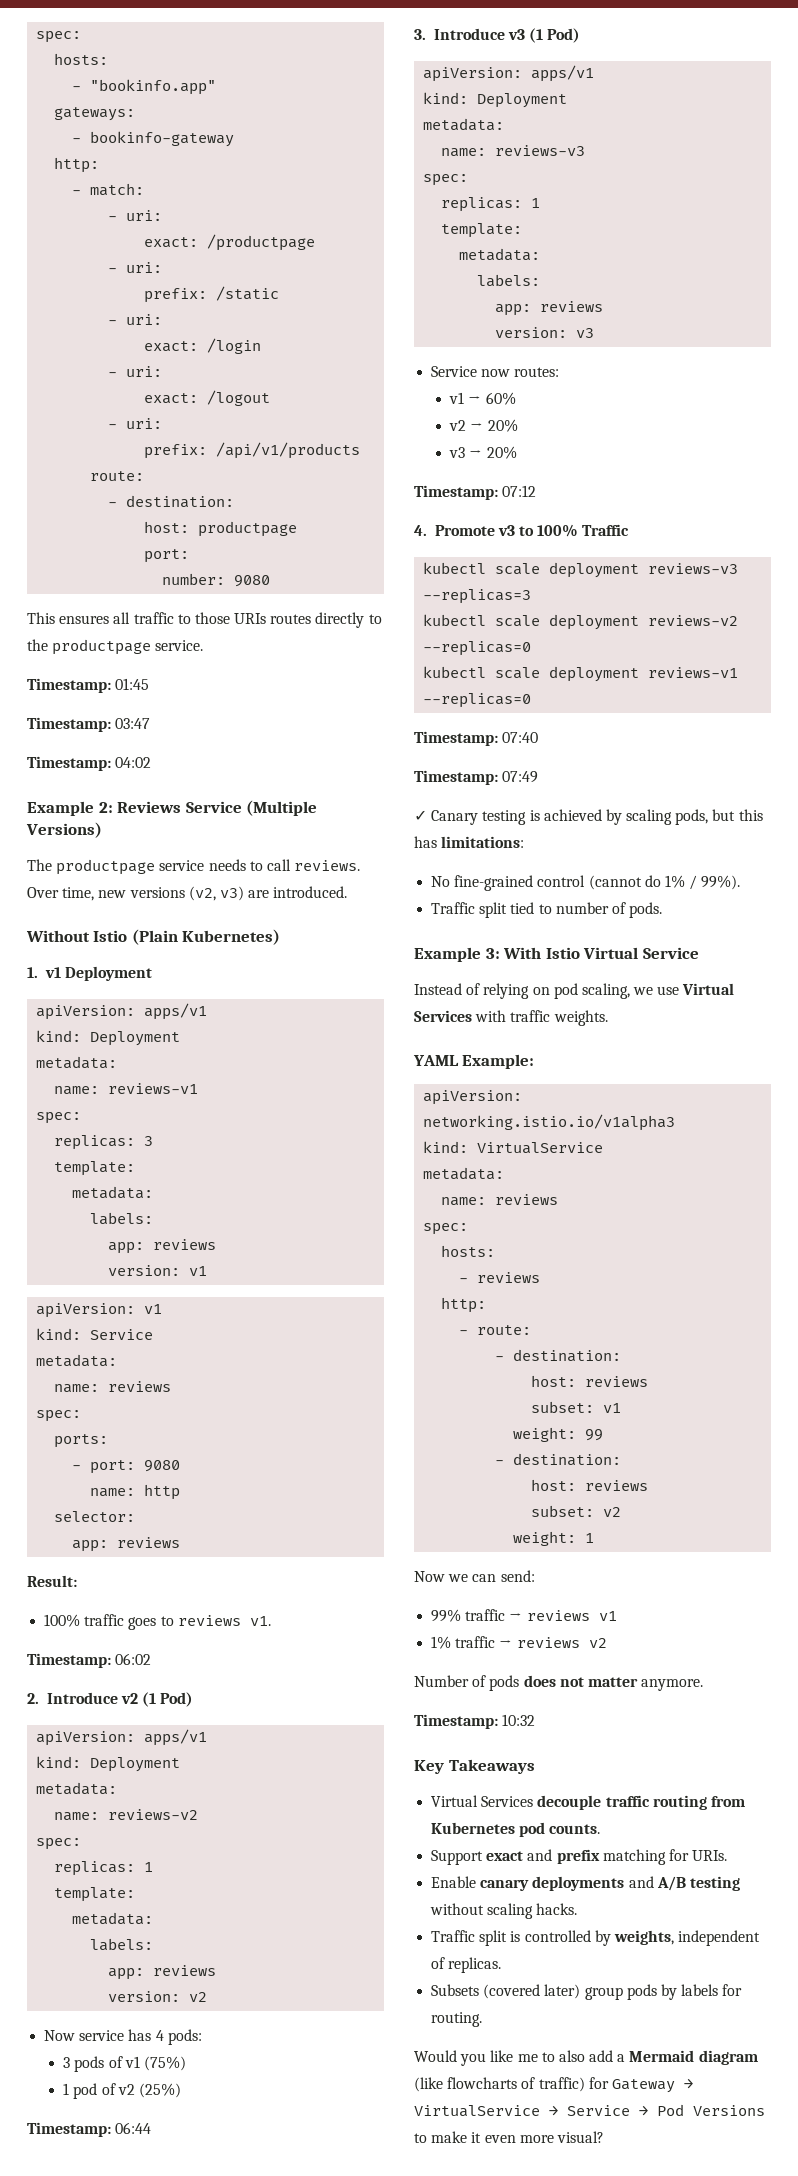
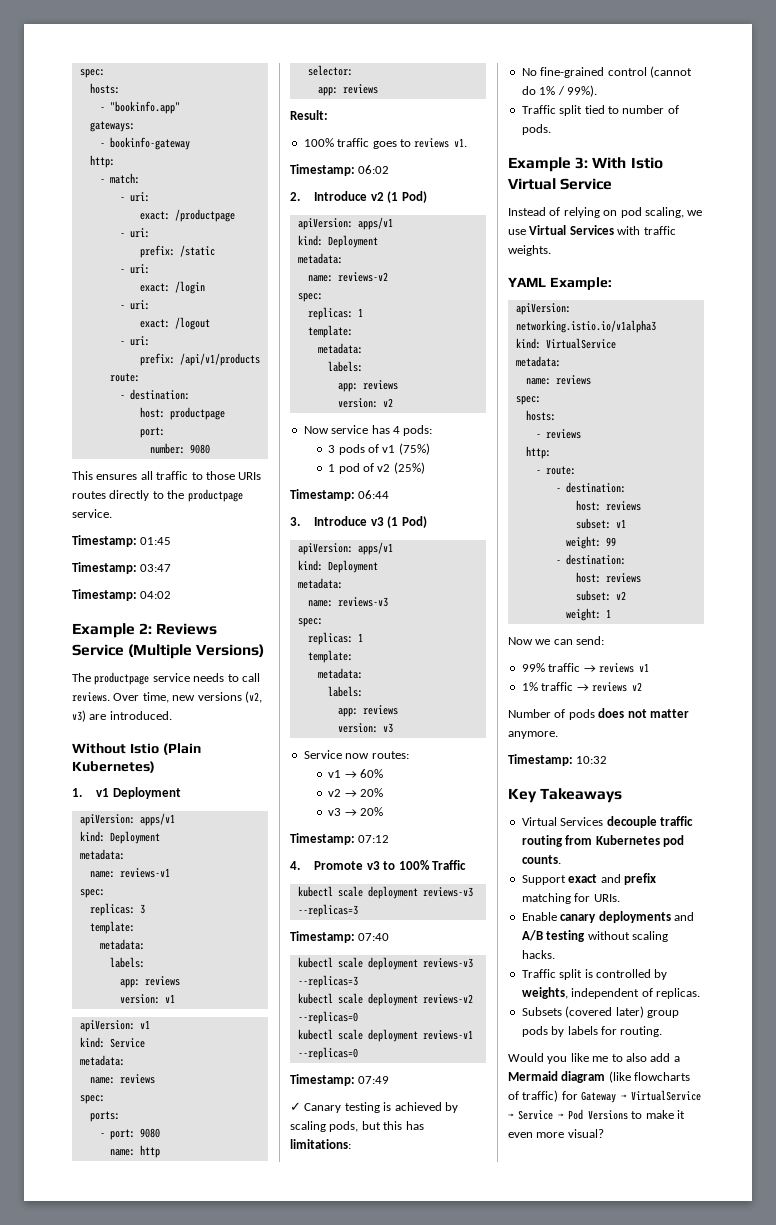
(532, 596) none -> [290,931,390,943] [297,957,473,970] [297,975,358,988] // Timestamp: 07:40 // kubectl scale deployment reviews-v3 --replicas=3
[414,731,539,746] // Timestamp: 07:40 -> (358, 1053) none

